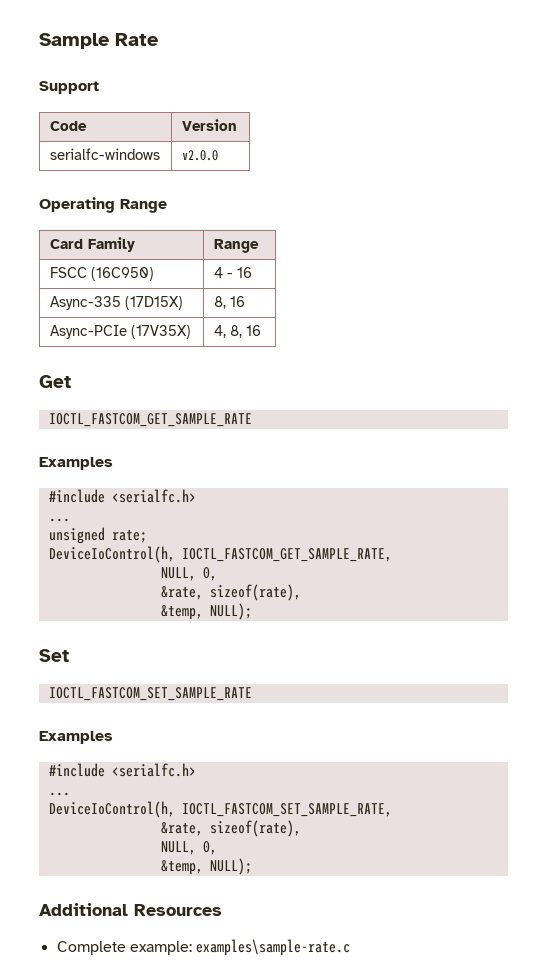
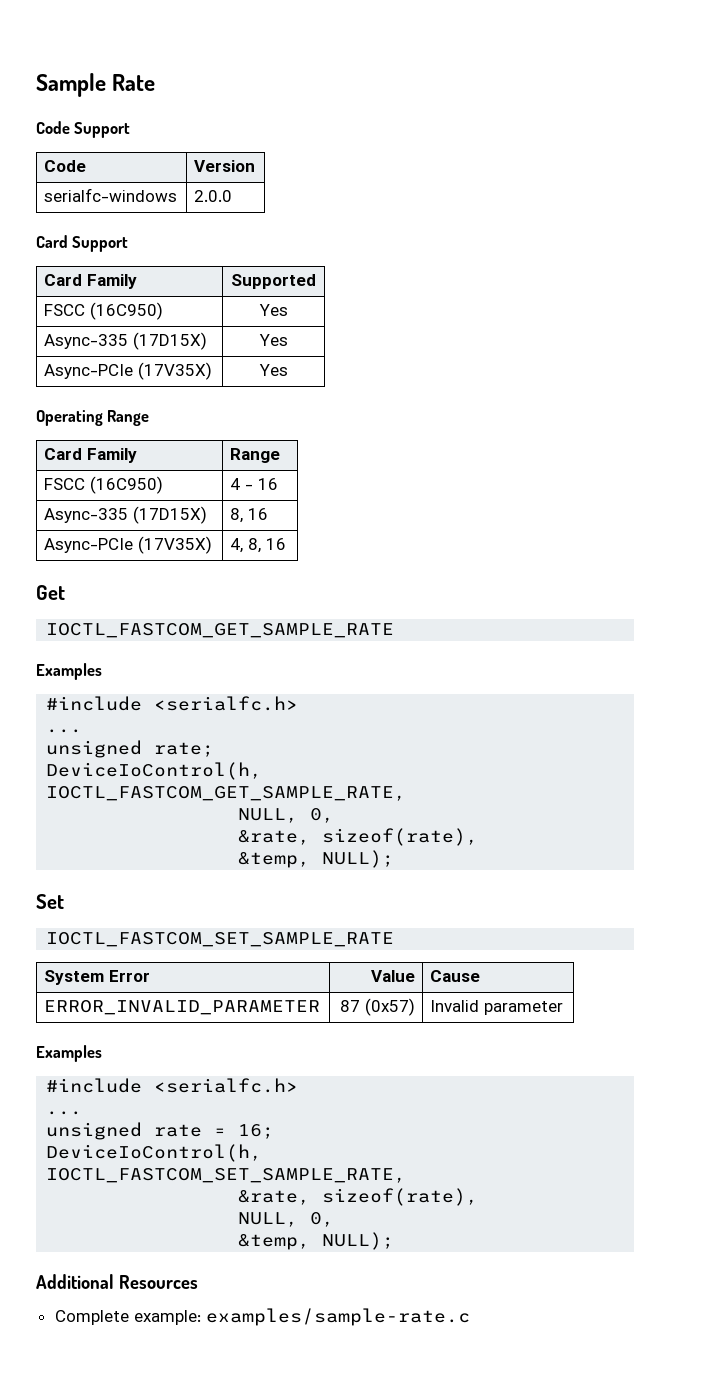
(158, 39) none -> [36,121,70,134] Code
[181,150,218,161] v2.0.0 -> [194,190,233,202] [36,235,129,252] [44,274,137,289] [231,274,316,289] [44,302,164,320] [258,304,288,316] [44,332,208,350] [258,334,288,346] [44,362,213,380] [258,364,288,376] 2.0.0 // Card Support // Card Family | Supported // FSCC (16C950) | Yes // Async-335 (17D15X) | Yes // Async-PCIe (17V35X) | Yes
[39,731,113,744] [48,763,196,777] [48,792,70,796] // Examples // #include <serialfc.h> // ... -> [44,970,150,985] [370,970,415,982] [430,970,481,982] [44,1000,321,1015] [339,998,415,1016] [430,1000,564,1015] [36,1045,102,1062] [46,1078,299,1093] [46,1111,83,1115] [46,1122,275,1140] // System Error | Value | Cause // ERROR_INVALID_PARAMETER | 87 (0x57) | Invalid parameter // Examples // #include <serialfc.h> // ... // unsigned rate = 16;
[196,939,351,956] examples\sample-rate.c -> [205,1308,470,1326] examples/sample-rate.c

